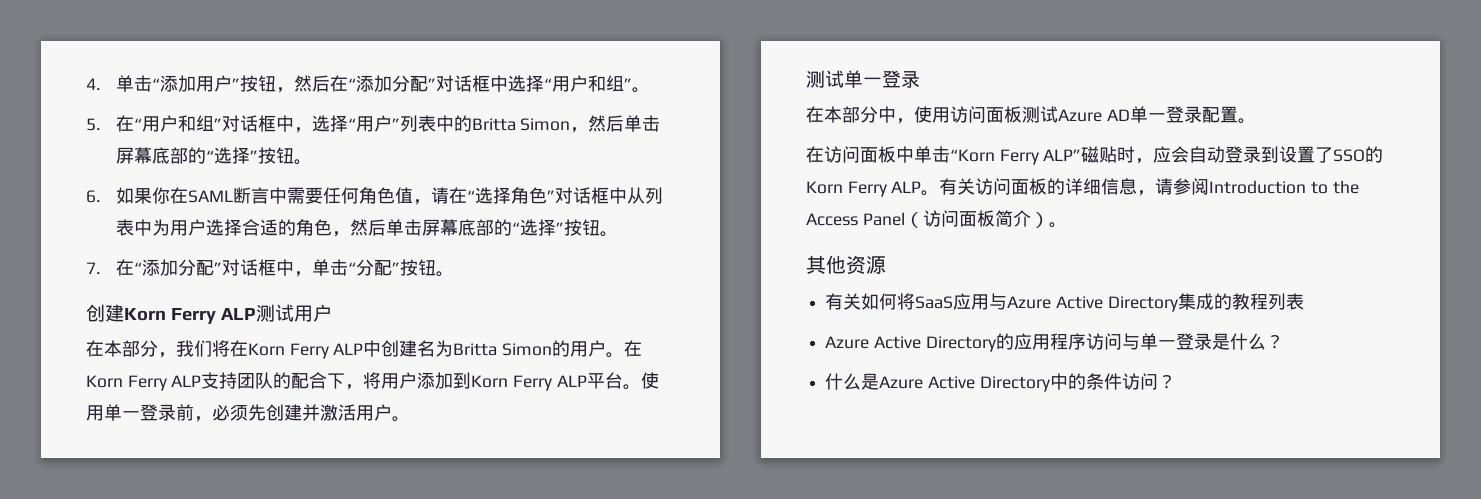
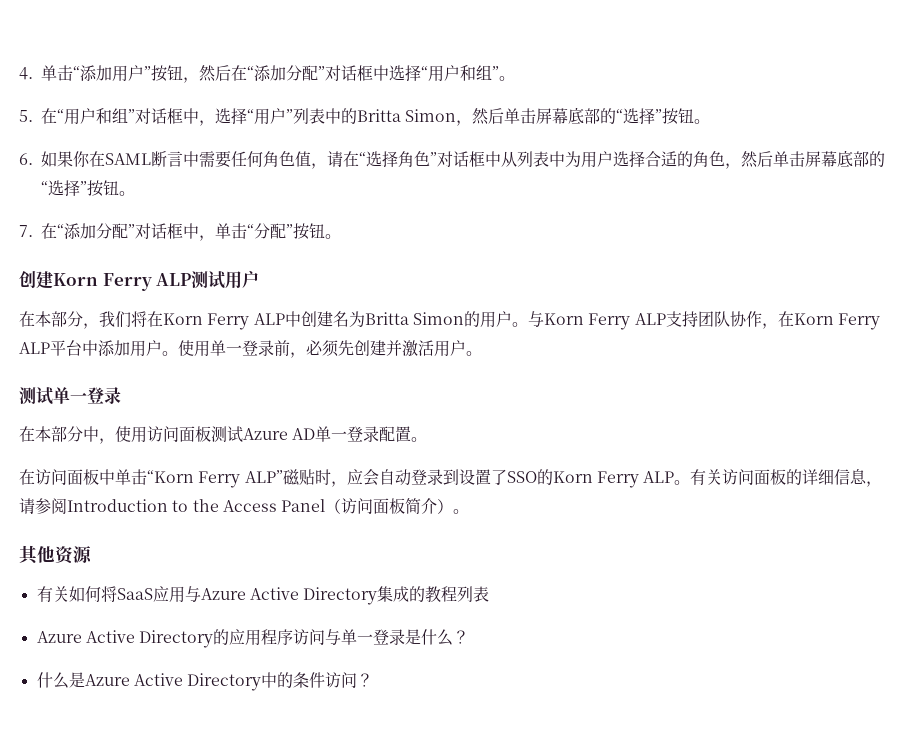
[624,340,643,357] 在 -> [527,311,544,327] 与
[273,372,472,390] 的配合下，将用户添加到 -> [729,311,794,329] 协作，在
(623, 380) none -> [82,340,162,357] 中添加用户

